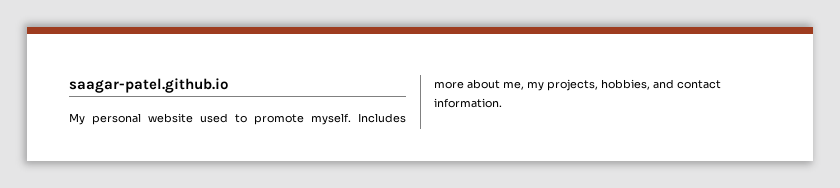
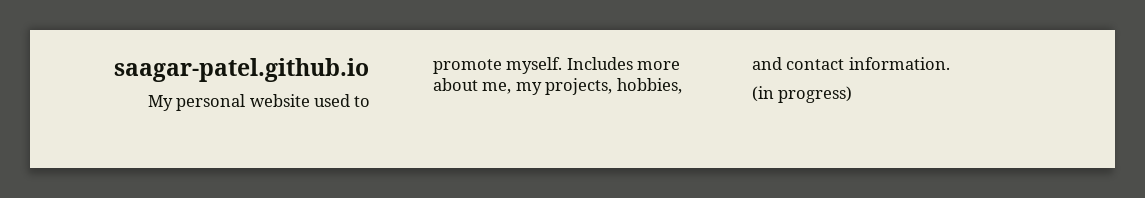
(502, 103) none -> [752,86,853,103] // (in progress)

